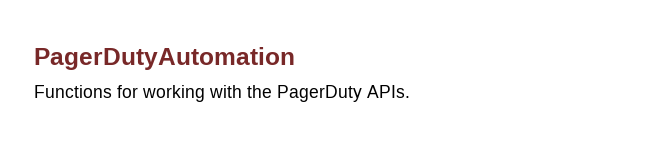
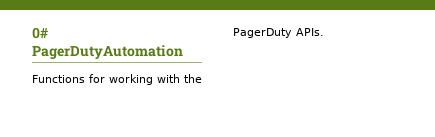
(34, 58) none -> [32,27,48,39] 0#

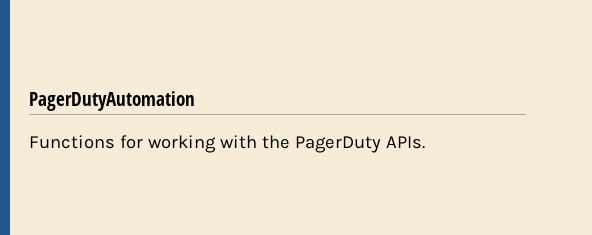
[32,27,48,39] 0# -> (29, 101) none

